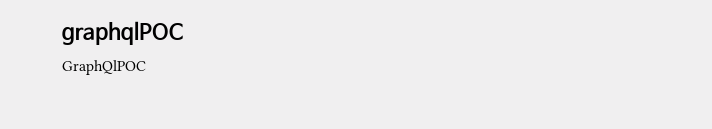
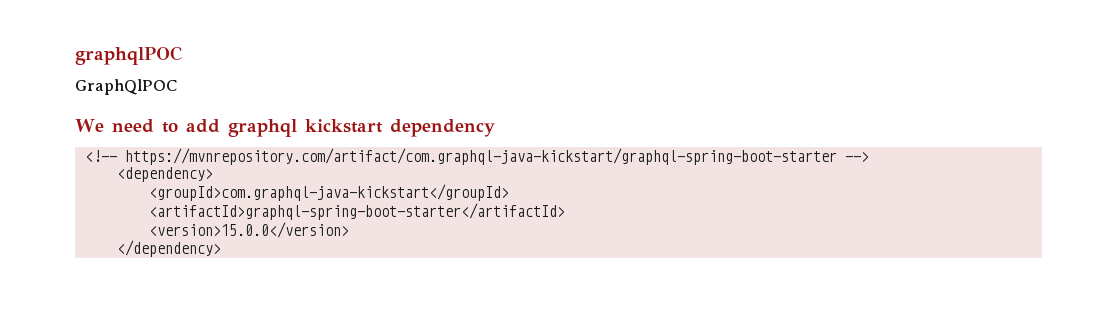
(146, 67) none -> [75,119,495,137] [84,148,869,165] [116,167,213,182] [148,184,509,201] [148,203,565,220] [148,222,349,238] [116,240,221,257] // We need to add graphql kickstart dependency // <!-- https://mvnrepository.com/artifact/com.graphql-java-kickstart/graphql-spring-boot-starter --> // <dependency> // <groupId>com.graphql-java-kickstart</groupId> // <artifactId>graphql-spring-boot-starter</artifactId> // <version>15.0.0</version> // </dependency>

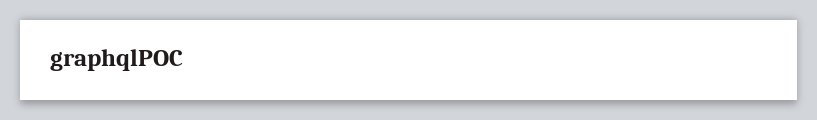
[75,79,177,95] [75,119,495,137] [84,148,869,165] [116,167,213,182] [148,184,509,201] [148,203,565,220] [148,222,349,238] [116,240,221,257] // GraphQlPOC // We need to add graphql kickstart dependency // <!-- https://mvnrepository.com/artifact/com.graphql-java-kickstart/graphql-spring-boot-starter --> // <dependency> // <groupId>com.graphql-java-kickstart</groupId> // <artifactId>graphql-spring-boot-starter</artifactId> // <version>15.0.0</version> // </dependency> -> (183, 60) none

